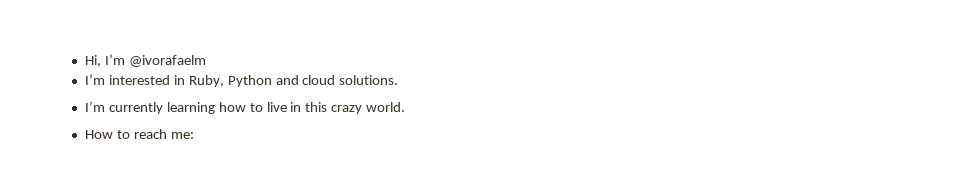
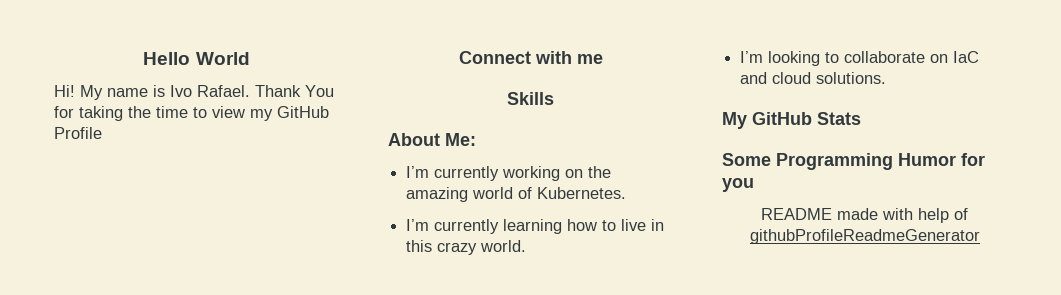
[84,54,206,67] [84,74,399,87] Hi, I’m @ivorafaelm // I’m interested in Ruby, Python and cloud solutions. -> [143,52,250,65] [54,85,334,100] [54,106,329,121] [54,127,102,139] [458,51,603,64] [507,92,554,105] [388,133,476,146] [406,166,612,181] [406,187,627,202] Hello World // Hi! My name is Ivo Rafael. Thank You for taking the time to view my GitHub Profile // Connect with me // Skills // About Me: // I’m currently working on the amazing world of Kubernetes.
[84,129,194,139] How to reach me: -> [740,51,980,66] [740,72,887,84] [722,112,861,129] [722,153,985,170] [722,178,754,192] [761,208,968,223] [749,229,980,244] I’m looking to collaborate on IaC and cloud solutions. // My GitHub Stats // Some Programming Humor for you // README made with help of githubProfileReadmeGenerator

